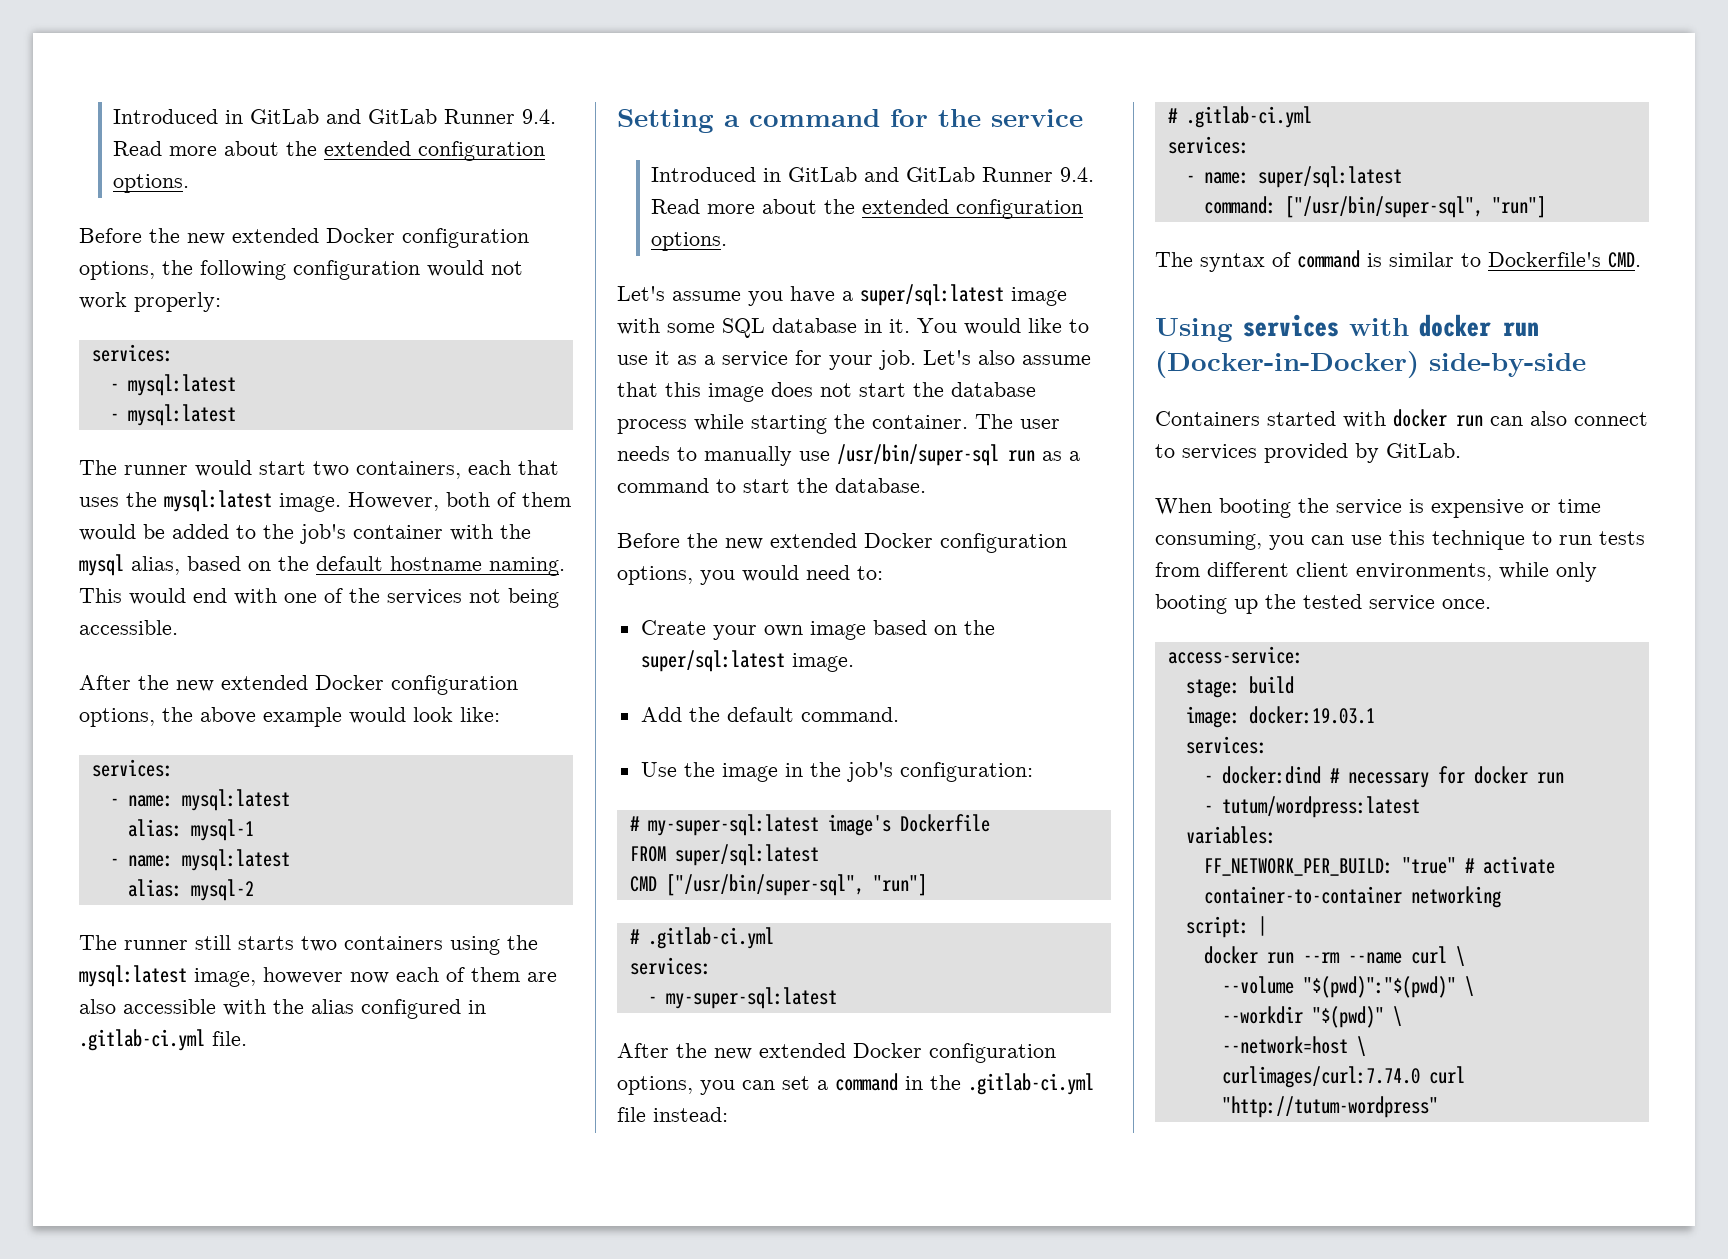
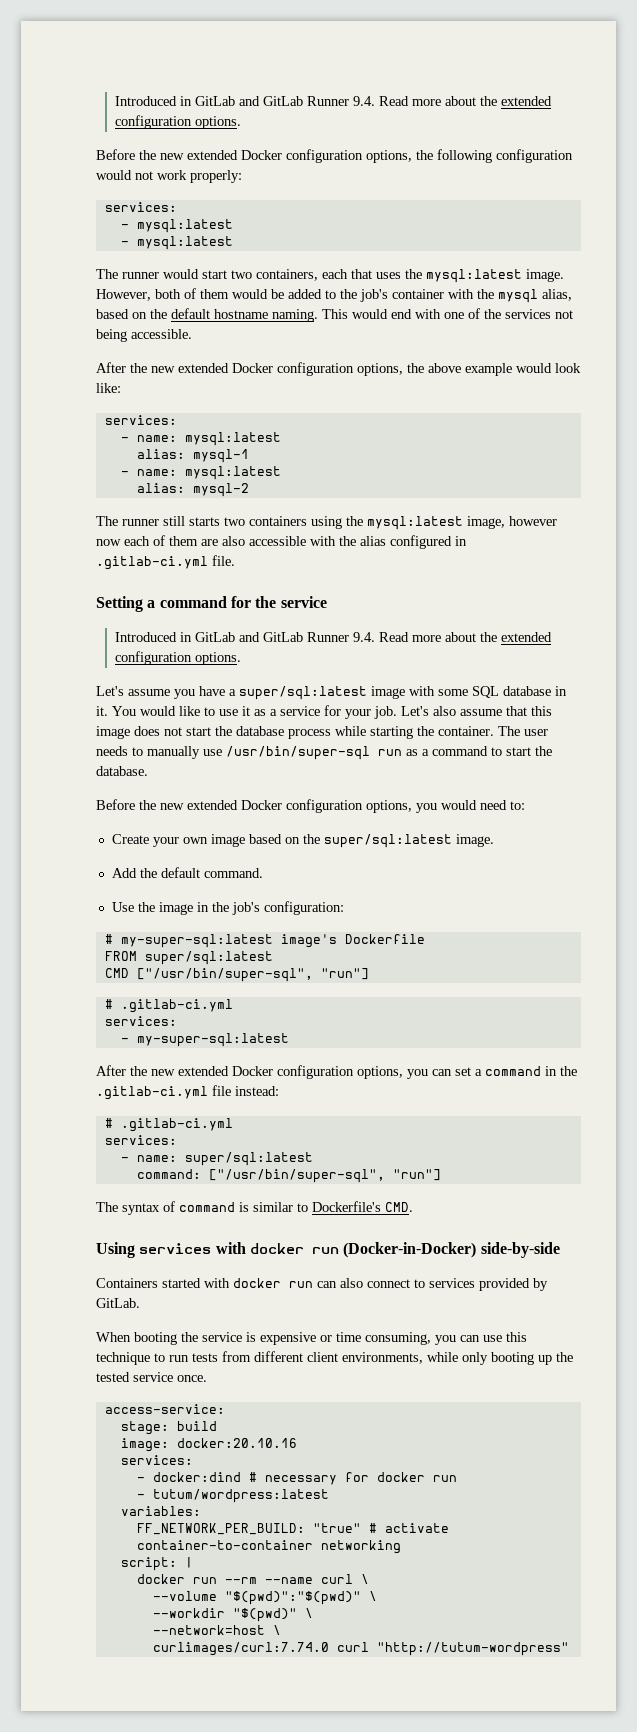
[1248,706,1375,724] docker:19.03.1 -> [176,1438,297,1448] docker:20.10.16

